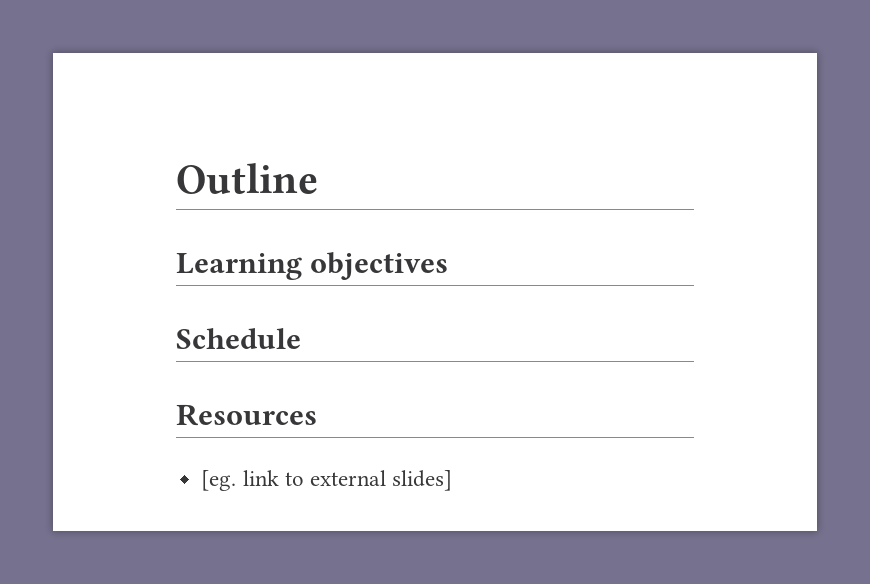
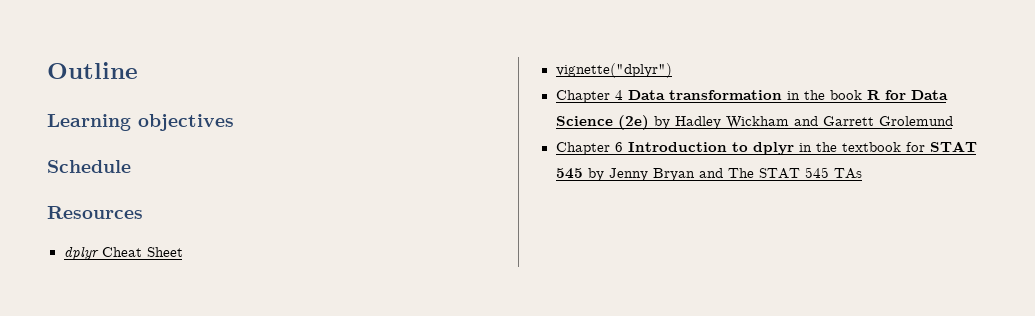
[201,470,453,491] [eg. link to external slides] -> [63,246,183,260] [555,63,672,78] [555,90,948,103] [555,115,953,130] [555,141,977,155] [555,167,862,181] dplyr Cheat Sheet // vignette("dplyr") // Chapter 4 Data transformation in the book R for Data Science (2e) by Hadley Wickham and Garrett Grolemund // Chapter 6 Introduction to dplyr in the textbook for STAT 545 by Jenny Bryan and The STAT 545 TAs

